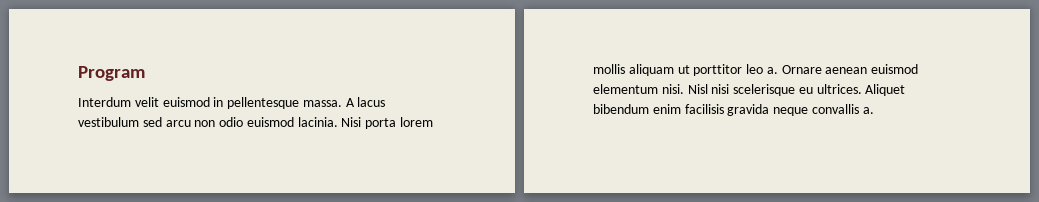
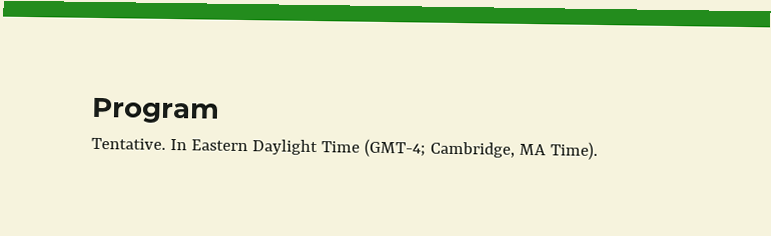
[78,97,386,109] [78,117,434,129] [593,64,919,76] [593,84,906,96] [593,104,874,116] Interdum velit euismod in pellentesque massa. A lacus vestibulum sed arcu non odio euismod lacinia. Nisi porta lorem mollis aliquam ut porttitor leo a. Ornare aenean euismod elementum nisi. Nisl nisi scelerisque eu ultrices. Aliquet bibendum enim facilisis gravida neque convallis a. -> [91,137,598,160] Tentative. In Eastern Daylight Time (GMT-4; Cambridge, MA Time).

